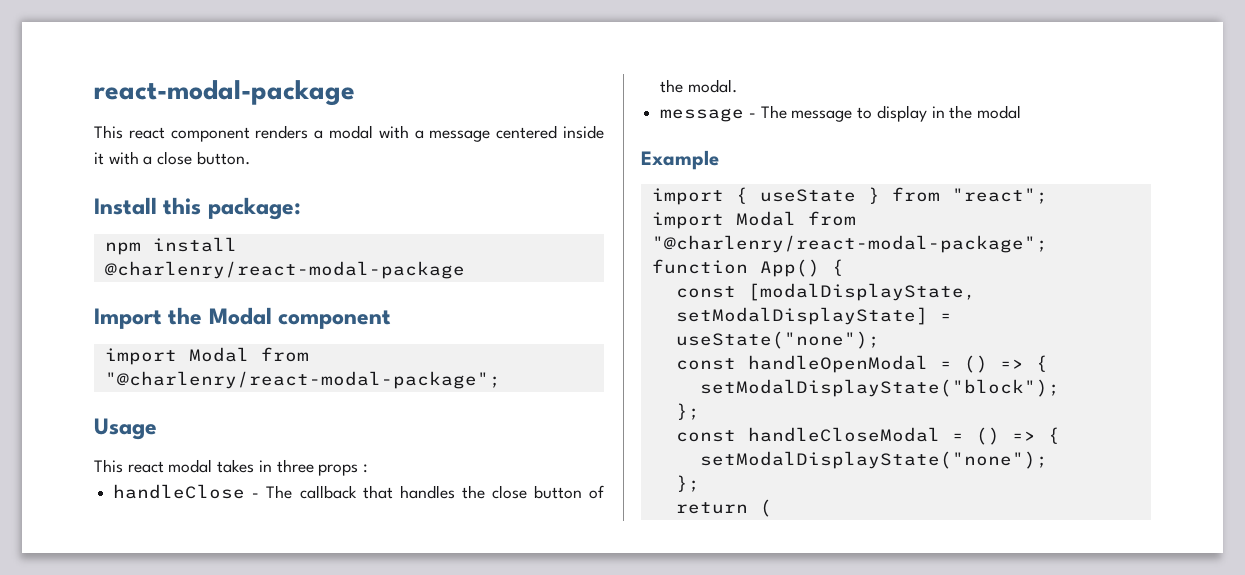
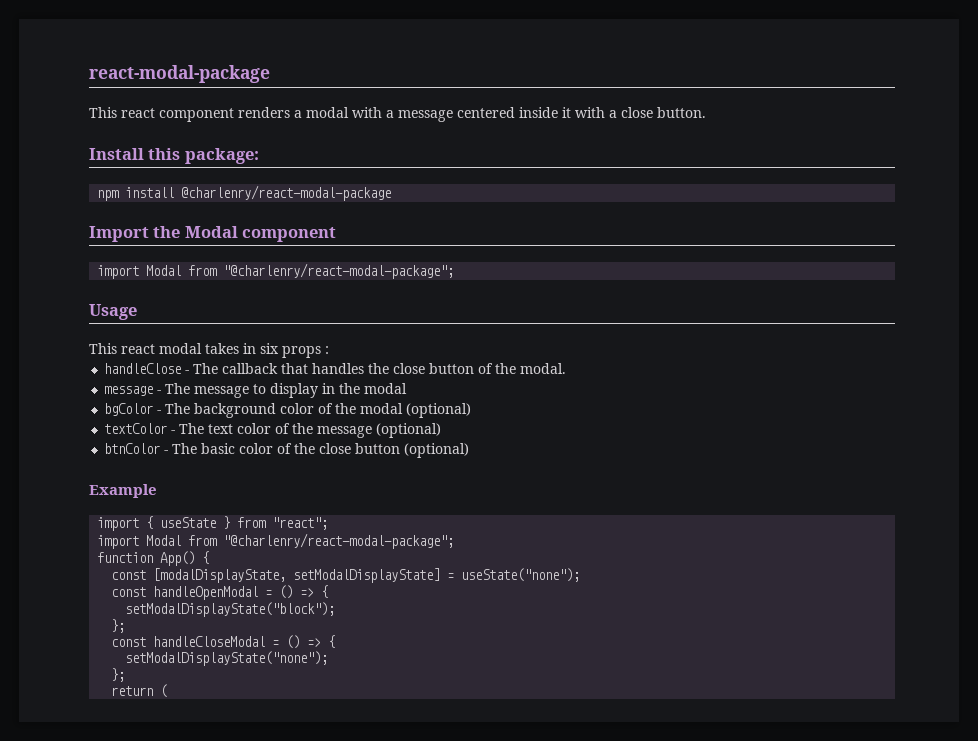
[276,459,314,473] three -> [260,343,279,354] six
(1022, 112) none -> [104,403,472,418] [104,423,442,438] [104,443,470,458] // bgColor - The background color of the modal (optional) // textColor - The text color of the message (optional) // btnColor - The basic color of the close button (optional)

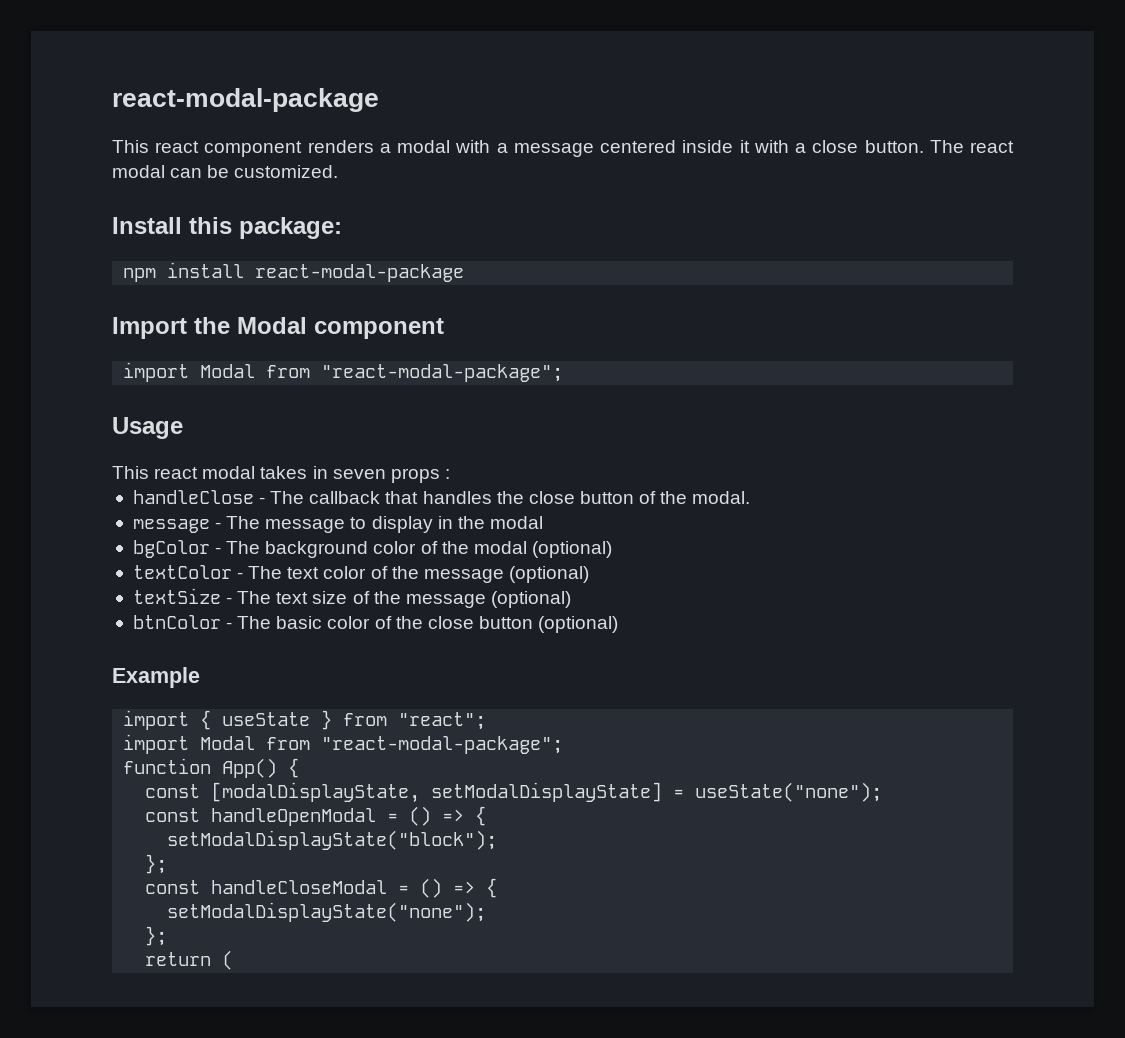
(706, 112) none -> [929,140,1015,153] [112,165,339,178] The react modal can be customized.
[181,185,392,201] @charlenry/react-modal-package -> [255,264,465,282] react-modal-package
[223,263,455,279] "@charlenry/react-modal-package"; -> [321,364,564,382] "react-modal-package";
[260,343,279,354] six -> [332,469,386,479] seven
(442, 430) none -> [132,588,571,608] // textSize - The text size of the message (optional)
[223,533,455,549] "@charlenry/react-modal-package"; -> [321,736,564,754] "react-modal-package";

